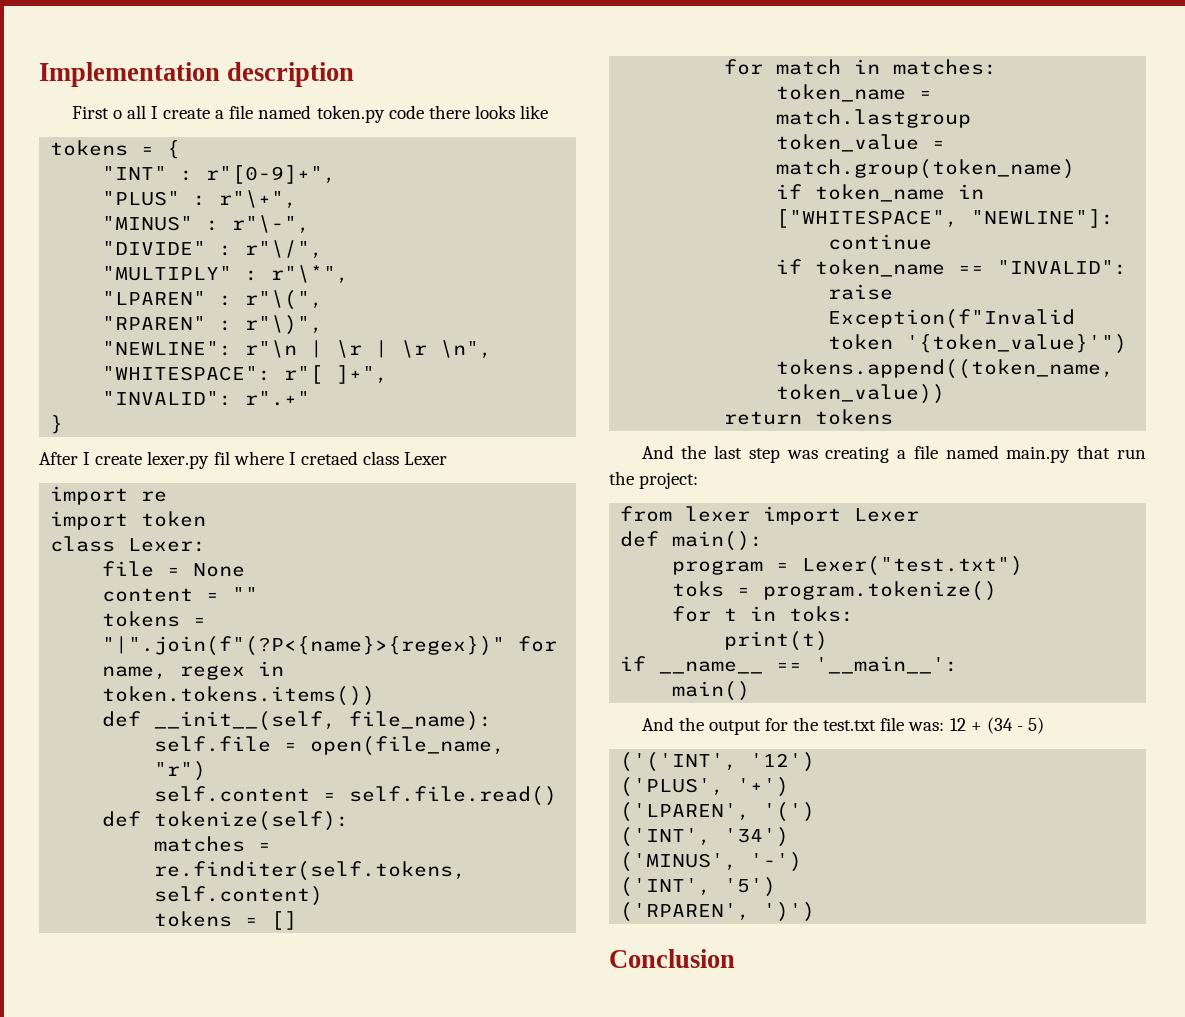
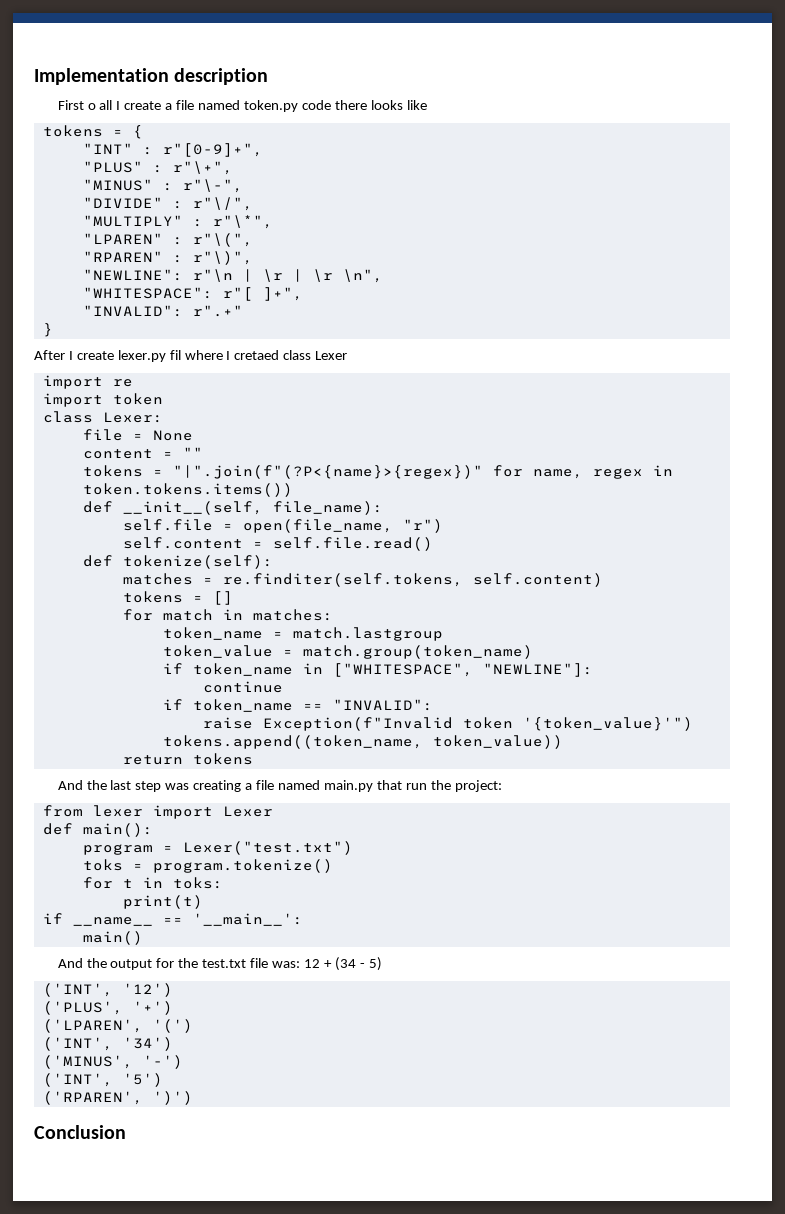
[620,752,738,772] ('('INT', -> [42,983,113,997] ('INT',

